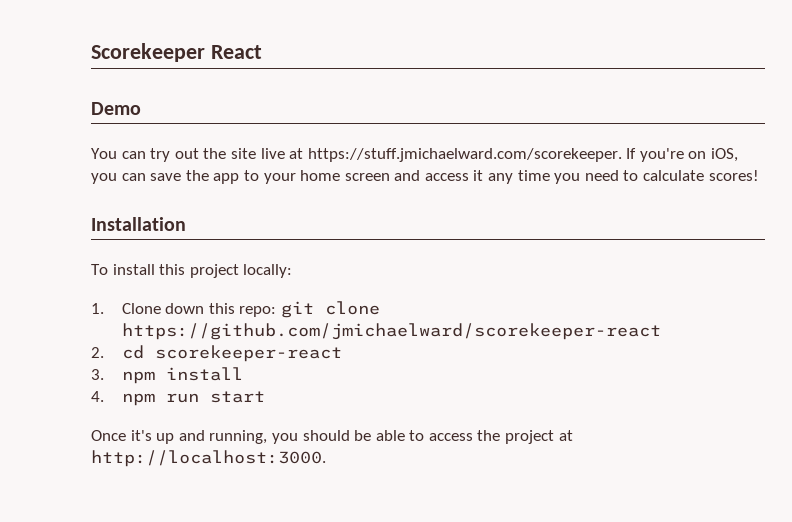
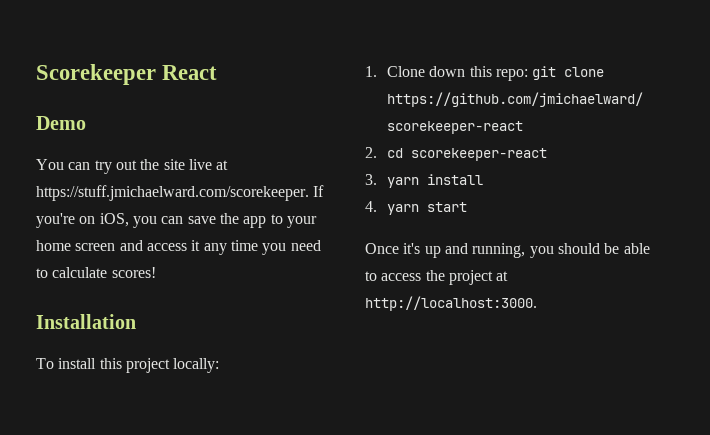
[121,371,155,384] npm -> [387,177,420,188] yarn
[121,393,199,406] npm run -> [387,204,420,215] yarn

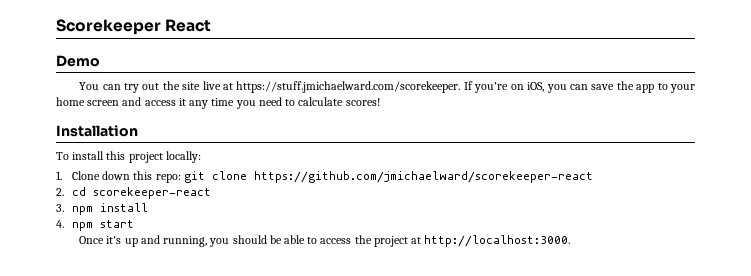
[387,177,420,188] yarn -> [71,206,93,215] npm
[387,204,420,215] yarn -> [71,222,93,231] npm

